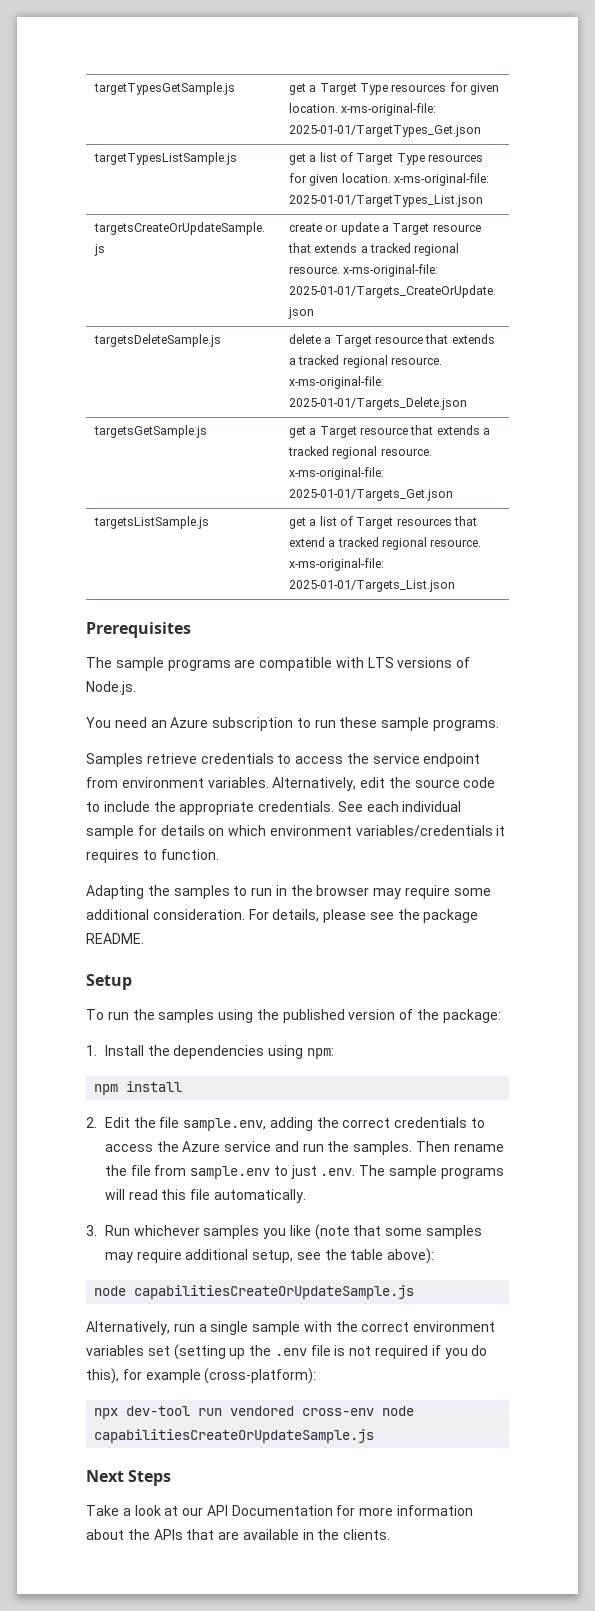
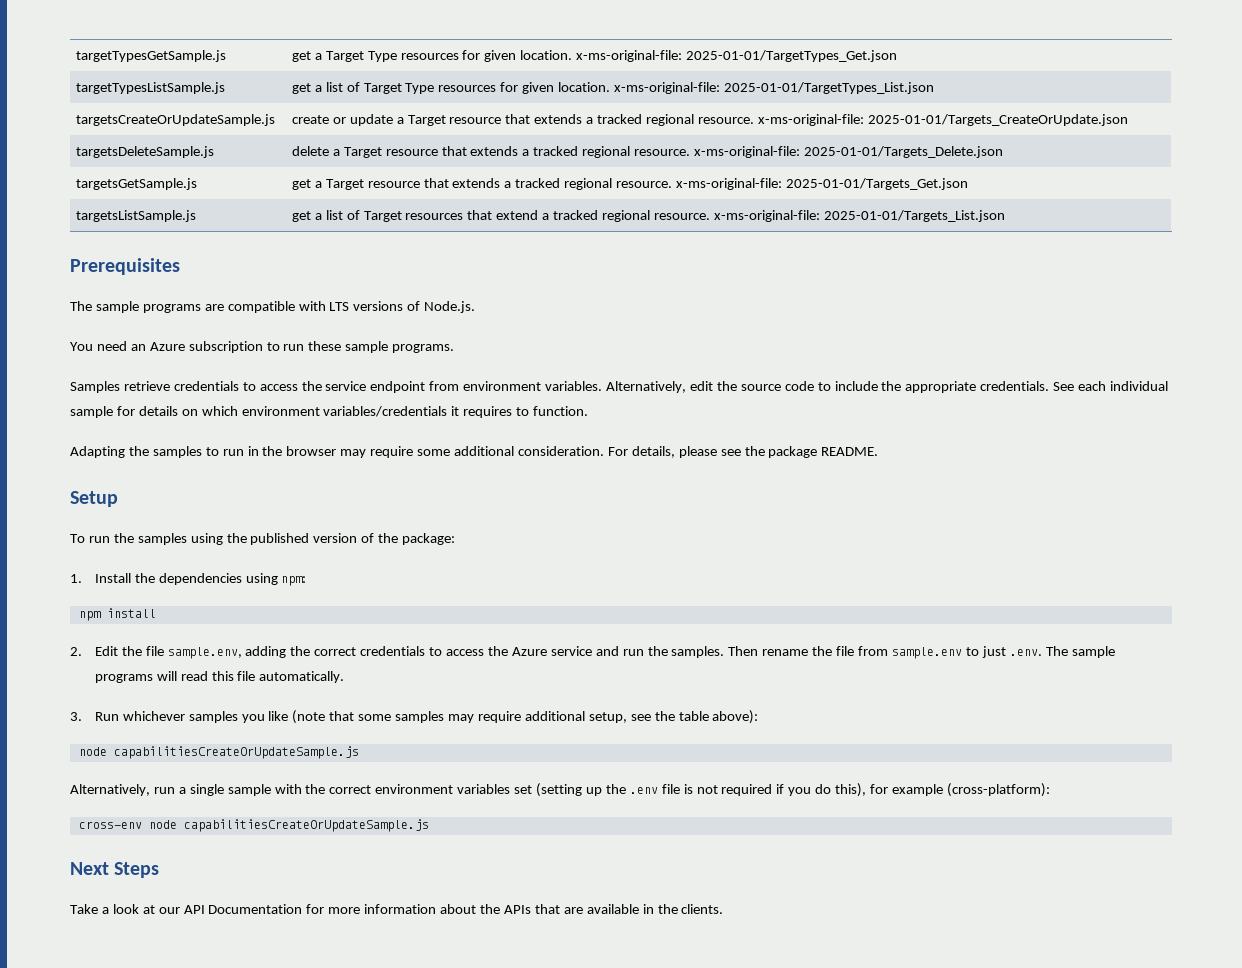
[94,1406,295,1419] npx dev-tool run vendored -> (1050, 790) none

